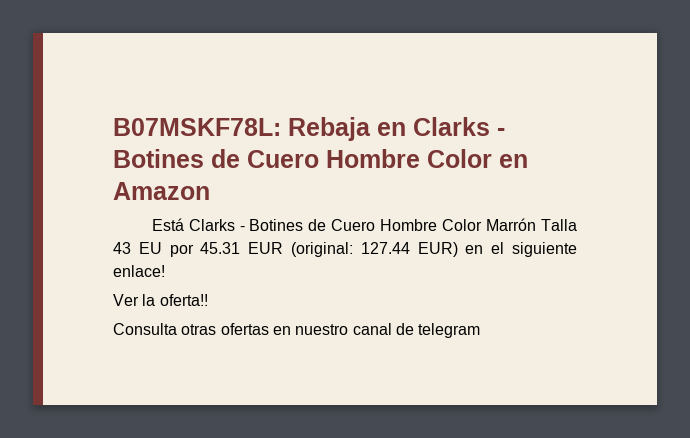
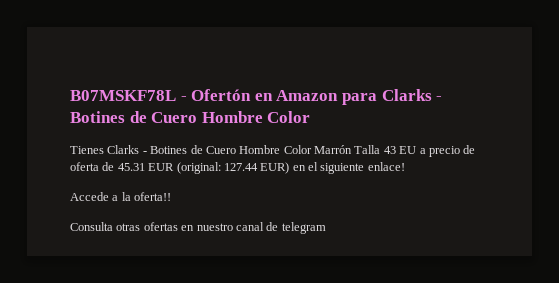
[113,117,505,141] [113,149,528,168] [113,182,210,200] [151,218,184,231] B07MSKF78L: Rebaja en Clarks - Botines de Cuero Hombre Color en Amazon // Está -> [70,89,443,105] [70,111,311,123] [70,146,104,154] B07MSKF78L - Ofertón en Amazon para Clarks - Botines de Cuero Hombre Color // Tienes
[169,244,194,257] por -> [419,145,476,157] [70,162,115,171] a precio de oferta de
[113,294,139,306] Ver -> [70,192,119,201] Accede a

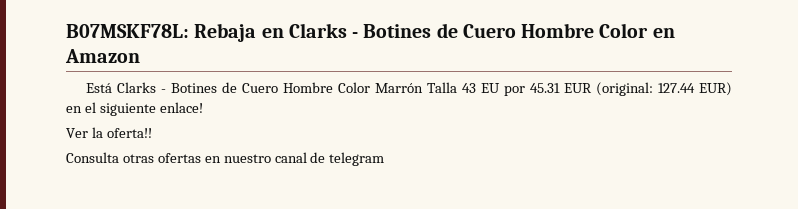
[70,89,443,105] [70,111,311,123] [70,146,104,154] B07MSKF78L - Ofertón en Amazon para Clarks - Botines de Cuero Hombre Color // Tienes -> [66,23,675,42] [65,49,140,63] [86,83,113,93] B07MSKF78L: Rebaja en Clarks - Botines de Cuero Hombre Color en Amazon // Está
[419,145,476,157] [70,162,115,171] a precio de oferta de -> [504,86,526,96] por
[70,192,119,201] Accede a -> [66,128,88,138] Ver

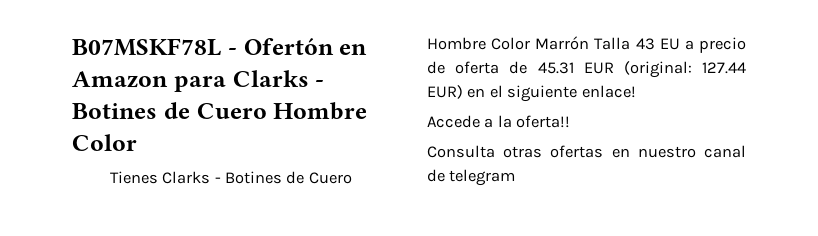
[66,23,675,42] [65,49,140,63] [86,83,113,93] B07MSKF78L: Rebaja en Clarks - Botines de Cuero Hombre Color en Amazon // Está -> [72,38,368,56] [72,70,325,92] [72,102,368,120] [72,134,137,151] [109,171,158,184] B07MSKF78L - Ofertón en Amazon para Clarks - Botines de Cuero Hombre Color // Tienes
[504,86,526,96] por -> [684,37,746,53] [427,61,528,74] a precio de oferta de
[66,128,88,138] Ver -> [427,115,494,128] Accede a

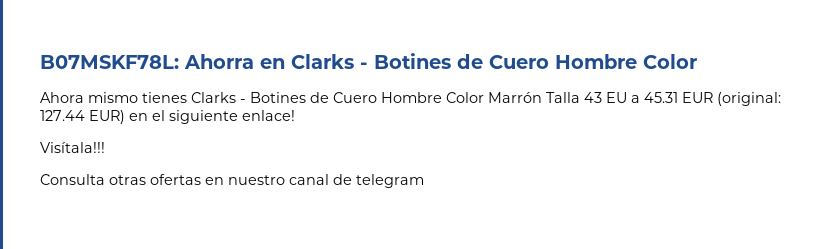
[72,38,368,56] [72,71,226,92] B07MSKF78L - Ofertón en Amazon para -> [40,54,285,69] B07MSKF78L: Ahorra en
[109,171,158,184] Tienes -> [40,92,187,103] Ahora mismo tienes
[699,37,746,53] [427,61,528,74] precio de oferta de -> (640, 99) none
[427,115,571,128] Accede a la oferta!! -> [40,142,105,153] Visítala!!!

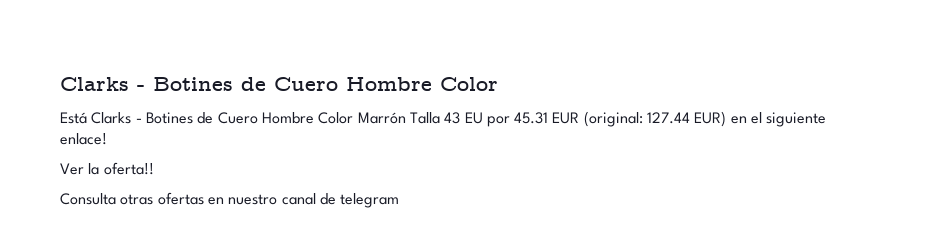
[40,54,285,69] B07MSKF78L: Ahorra en -> (60, 84) none
[40,92,187,103] Ahora mismo tienes -> [60,112,87,124] Está
[631,95,640,103] a -> [486,116,510,127] por
[40,142,105,153] Visítala!!! -> [60,162,154,175] Ver la oferta!!

